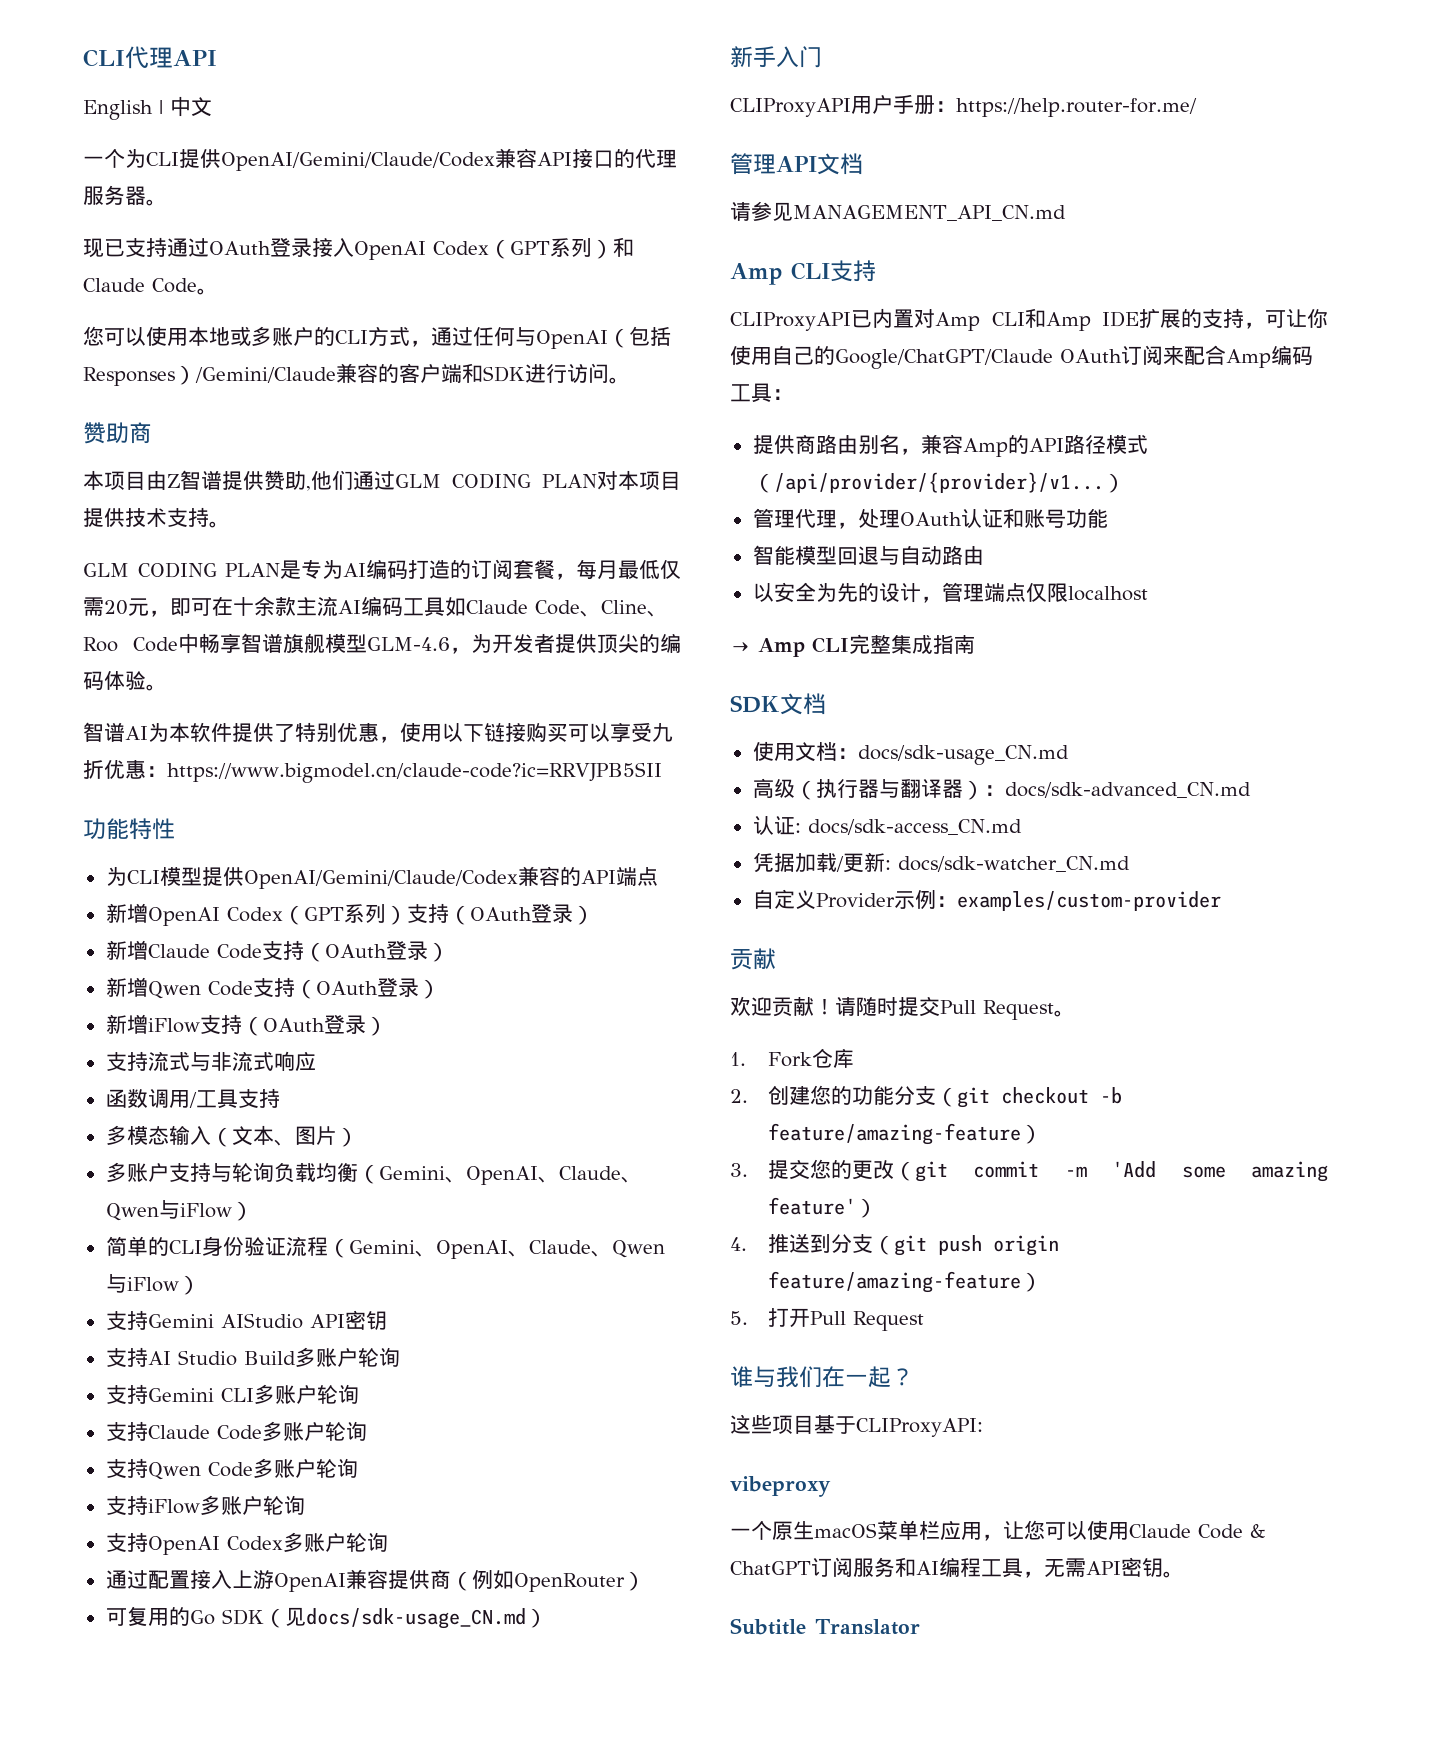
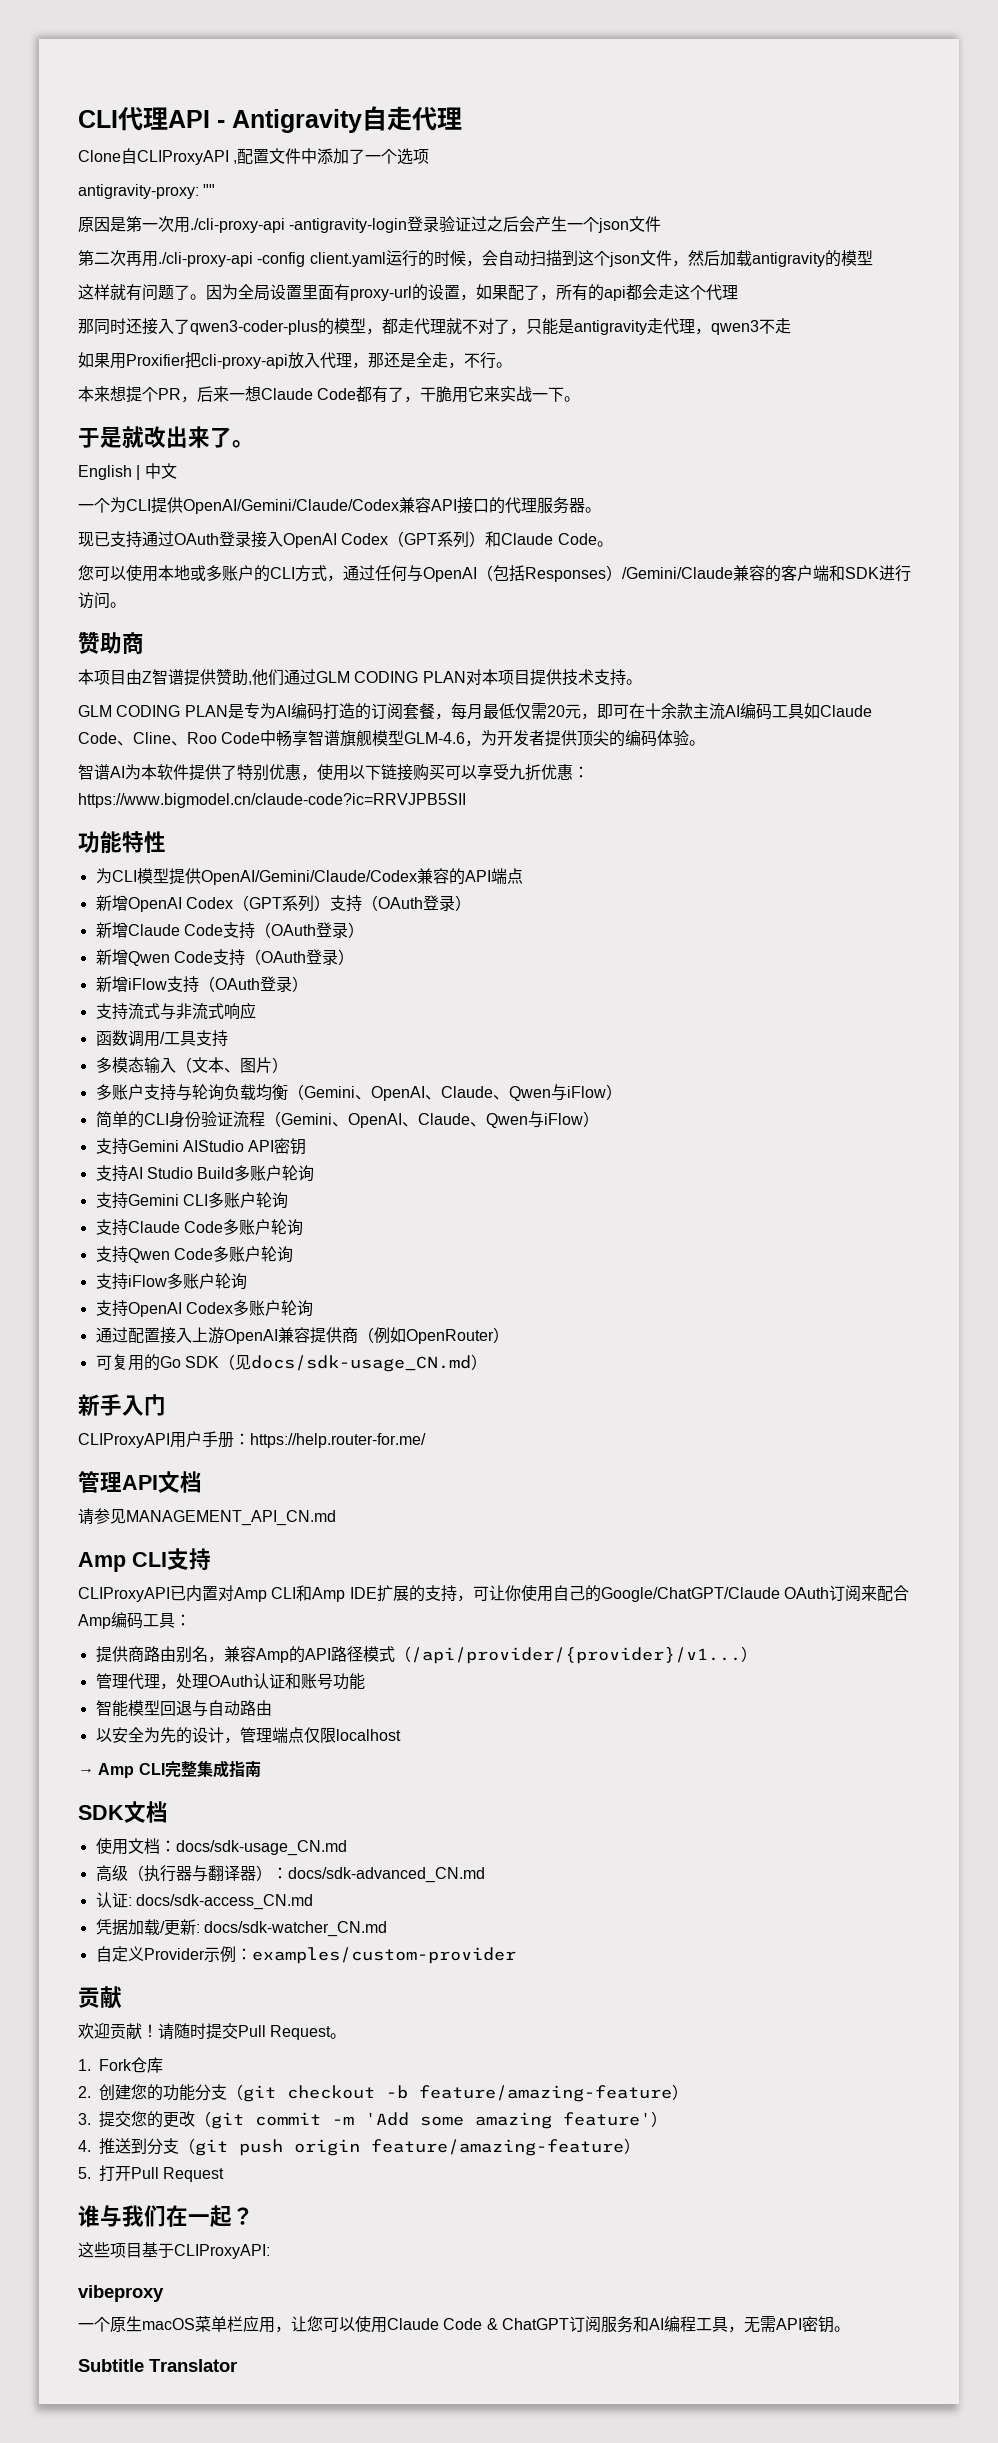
(217, 58) none -> [217,106,462,133] [78,148,430,165] [78,184,216,199] [78,216,662,233] [78,250,873,267] [78,284,738,301] [78,318,791,335] [78,352,512,369] [78,386,581,403] [78,426,254,448] - Antigravity自走代理 // Clone自CLIProxyAPI ,配置文件中添加了一个选项 // antigravity-proxy: "" // 原因是第一次用./cli-proxy-api -antigravity-login登录验证过之后会产生一个json文件 // 第二次再用./cli-proxy-api -config client.yaml运行的时候，会自动扫描到这个json文件，然后加载antigravity的模型 // 这样就有问题了。因为全局设置里面有proxy-url的设置，如果配了，所有的api都会走这个代理 // 那同时还接入了qwen3-coder-plus的模型，都走代理就不对了，只能是antigravity走代理，qwen3不走 // 如果用Proxifier把cli-proxy-api放入代理，那还是全走，不行。 // 本来想提个PR，后来一想Claude Code都有了，干脆用它来实战一下。 // 于是就改出来了。

